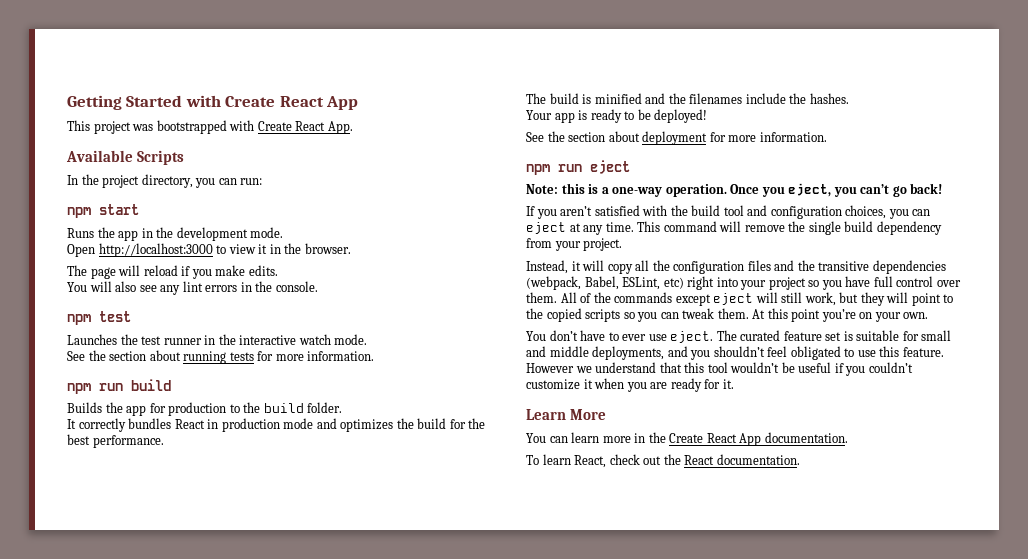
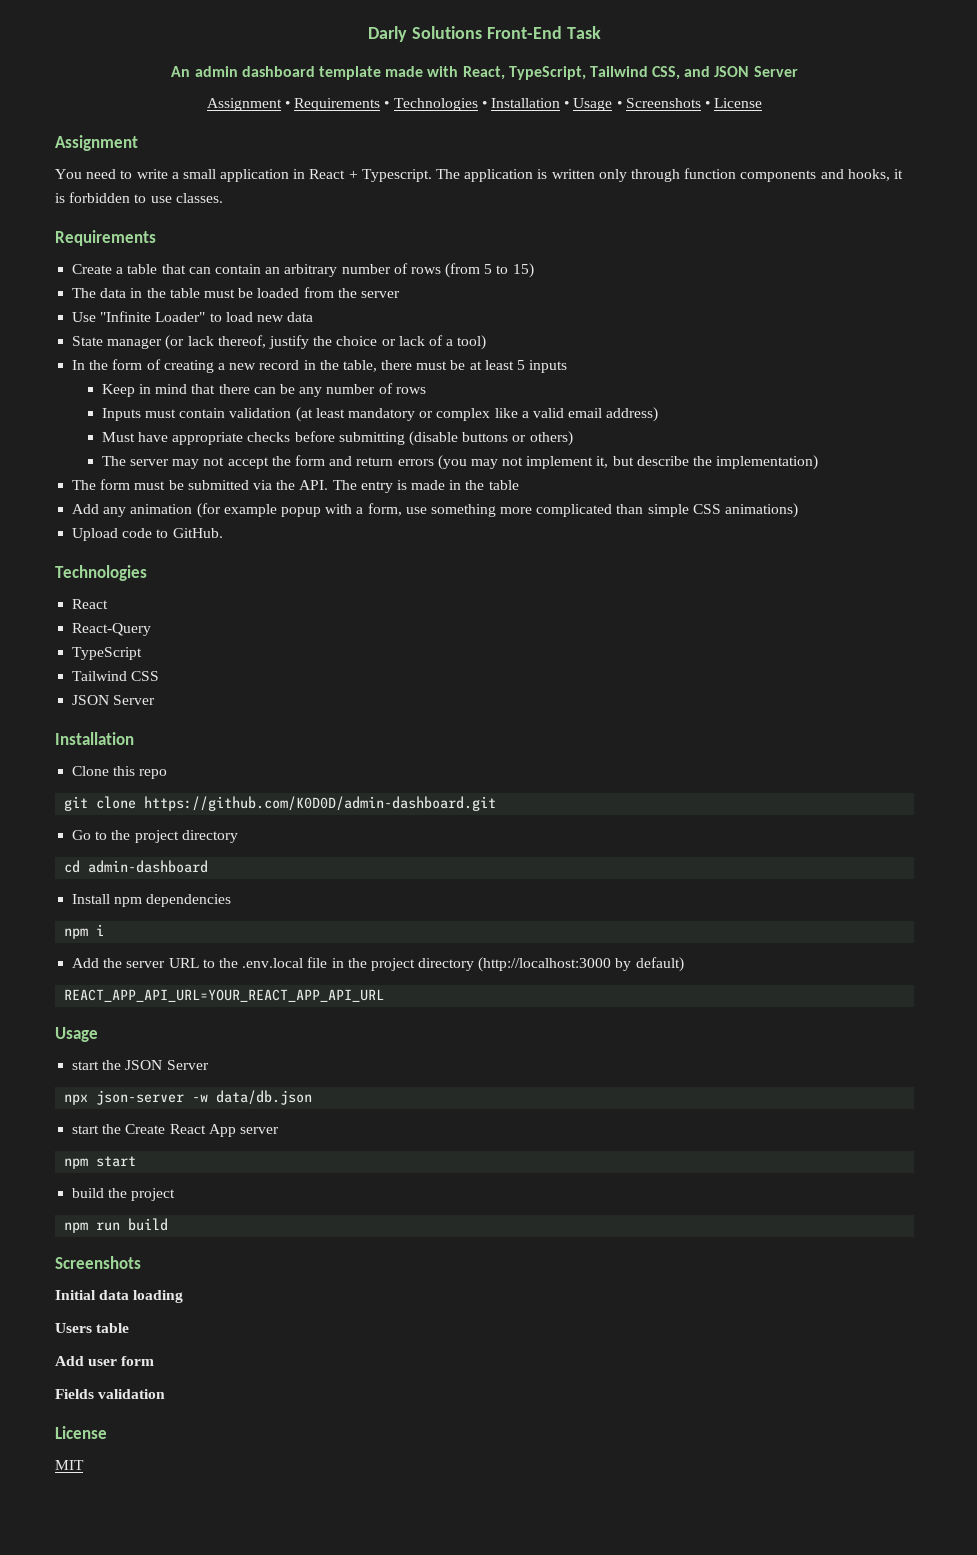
[67,95,359,110] [67,120,353,134] [66,150,185,165] [67,174,263,188] [67,204,139,218] [67,227,284,241] [67,243,351,257] [67,265,278,279] [67,281,318,295] [67,311,131,325] [67,334,368,345] [67,350,375,364] [67,379,171,394] [67,402,343,416] [67,418,486,432] [67,434,164,448] [526,93,849,104] [526,109,708,123] [526,131,827,145] [526,160,630,175] [526,183,943,197] [526,205,931,219] [526,221,942,235] [526,238,623,251] [526,260,946,274] [526,276,961,290] [526,292,954,306] [526,308,929,322] [526,330,952,343] [526,346,944,360] [526,362,913,376] [526,378,734,392] [526,409,607,420] [526,432,848,446] [526,454,800,468] Getting Started with Create React App // This project was bootstrapped with Create React App. // Available Scripts // In the project directory, you can run: // npm start // Runs the app in the development mode. // Open http://localhost:3000 to view it in the browser. // The page will reload if you make edits. // You will also see any lint errors in the console. // npm test // Launches the test runner in the interactive watch mode. // See the section about running tests for more information. // npm run build // Builds the app for production to the build folder. // It correctly bundles React in production mode and optimizes the build for the best performance. // The build is minified and the filenames include the hashes. // Your app is ready to be deployed! // See the section about deployment for more information. // npm run eject // Note: this is a one-way operation. Once you eject, you can’t go back! // If you aren’t satisfied with the build tool and configuration choices, you can eject at any time. This command will remove the single build dependency from your project. // Instead, it will copy all the configuration files and the transitive dependencies (webpack, Babel, ESLint, etc) right into your project so you have full control over them. All of the commands except eject will still work, but they will point to the copied scripts so you can tweak them. At this point you’re on your own. // You don’t have to ever use eject. The curated feature set is suitable for small and middle deployments, and you shouldn’t feel obligated to use this feature. However we understand that this tool wouldn’t be useful if you couldn’t customize it when you are ready for it. // Learn More // You can learn more in the Create React App documentation. // To learn React, check out the React documentation. -> [368,26,601,42] [171,66,798,80] [206,98,763,111] [55,135,138,151] [55,168,903,182] [55,192,223,203] [55,230,156,246] [72,263,534,278] [72,287,400,298] [72,311,314,322] [72,335,487,350] [72,359,568,373] [101,383,426,397] [101,407,659,422] [101,431,573,446] [101,455,819,470] [72,479,519,493] [72,503,799,518] [72,528,223,541] [55,565,147,581] [72,599,109,609] [72,623,152,636] [72,647,143,660] [72,671,160,681] [72,695,156,705] [55,732,134,745] [72,766,168,779] [64,796,497,811] [72,830,238,843] [64,860,209,873] [72,894,232,907] [64,924,105,939] [72,957,684,972] [64,989,385,1002] [55,1027,98,1042] [72,1060,209,1070] [64,1090,313,1105] [72,1124,279,1137] [64,1156,137,1169] [72,1188,176,1201] [64,1218,169,1233] [55,1256,141,1269] [55,1290,184,1303] [55,1323,130,1333] [55,1356,155,1366] [55,1389,166,1399] [55,1426,107,1439] [55,1460,84,1470] Darly Solutions Front-End Task // An admin dashboard template made with React, TypeScript, Tailwind CSS, and JSON Server // Assignment • Requirements • Technologies • Installation • Usage • Screenshots • License // Assignment // You need to write a small application in React + Typescript. The application is written only through function components and hooks, it is forbidden to use classes. // Requirements // Create a table that can contain an arbitrary number of rows (from 5 to 15) // The data in the table must be loaded from the server // Use "Infinite Loader" to load new data // State manager (or lack thereof, justify the choice or lack of a tool) // In the form of creating a new record in the table, there must be at least 5 inputs // Keep in mind that there can be any number of rows // Inputs must contain validation (at least mandatory or complex like a valid email address) // Must have appropriate checks before submitting (disable buttons or others) // The server may not accept the form and return errors (you may not implement it, but describe the implementation) // The form must be submitted via the API. The entry is made in the table // Add any animation (for example popup with a form, use something more complicated than simple CSS animations) // Upload code to GitHub. // Technologies // React // React-Query // TypeScript // Tailwind CSS // JSON Server // Installation // Clone this repo // git clone https://github.com/K0D0D/admin-dashboard.git // Go to the project directory // cd admin-dashboard // Install npm dependencies // npm i // Add the server URL to the .env.local file in the project directory (http://localhost:3000 by default) // REACT_APP_API_URL=YOUR_REACT_APP_API_URL // Usage // start the JSON Server // npx json-server -w data/db.json // start the Create React App server // npm start // build the project // npm run build // Screenshots // Initial data loading // Users table // Add user form // Fields validation // License // MIT

